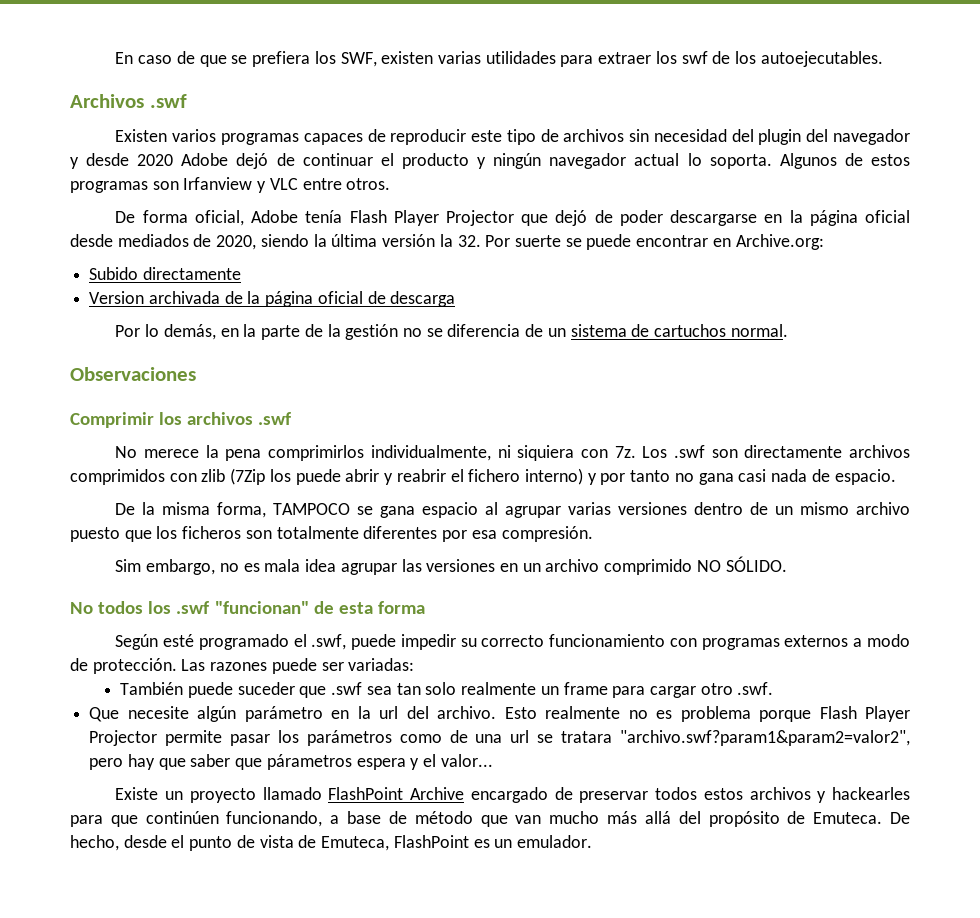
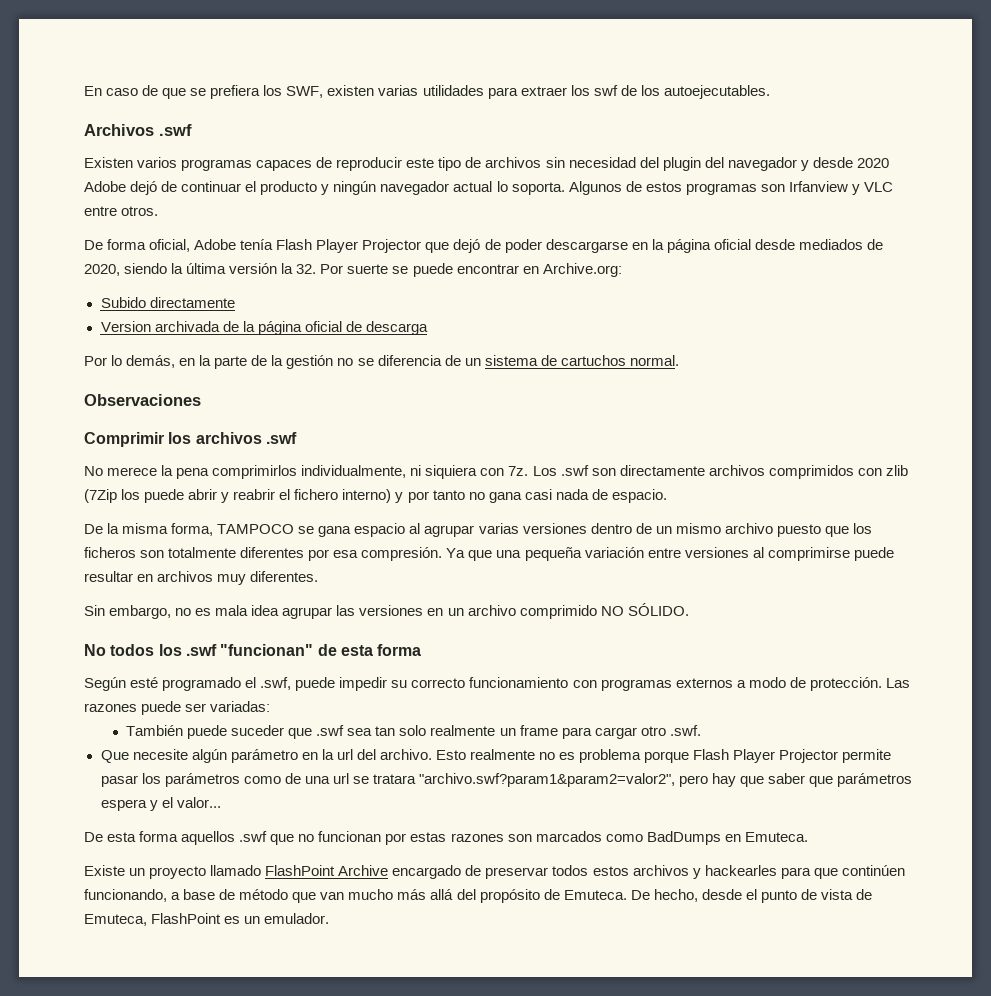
[115,559,142,572] // Sim -> [446,547,894,561] [84,571,319,585] [84,605,105,616] Ya que una pequeña variación entre versiones al comprimirse puede resultar en archivos muy diferentes. // Sin
[266,754,352,770] párametros -> [837,773,913,787] parámetros
(493, 760) none -> [84,831,808,845] // De esta forma aquellos .swf que no funcionan por estas razones son marcados como BadDumps en Emuteca.

